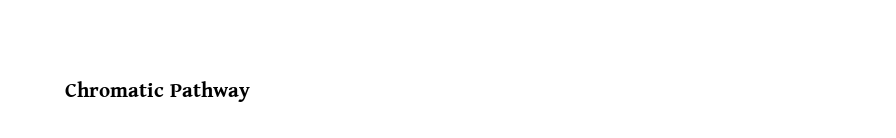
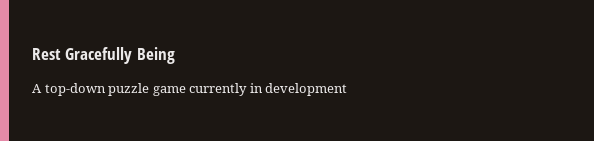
[65,81,250,102] Chromatic Pathway -> [32,47,175,64] [32,83,348,96] Rest Gracefully Being // A top-down puzzle game currently in development

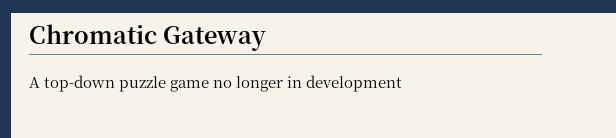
[32,47,175,64] Rest Gracefully Being -> [29,24,267,51] Chromatic Gateway
[189,83,248,96] currently -> [213,76,284,92] no longer

